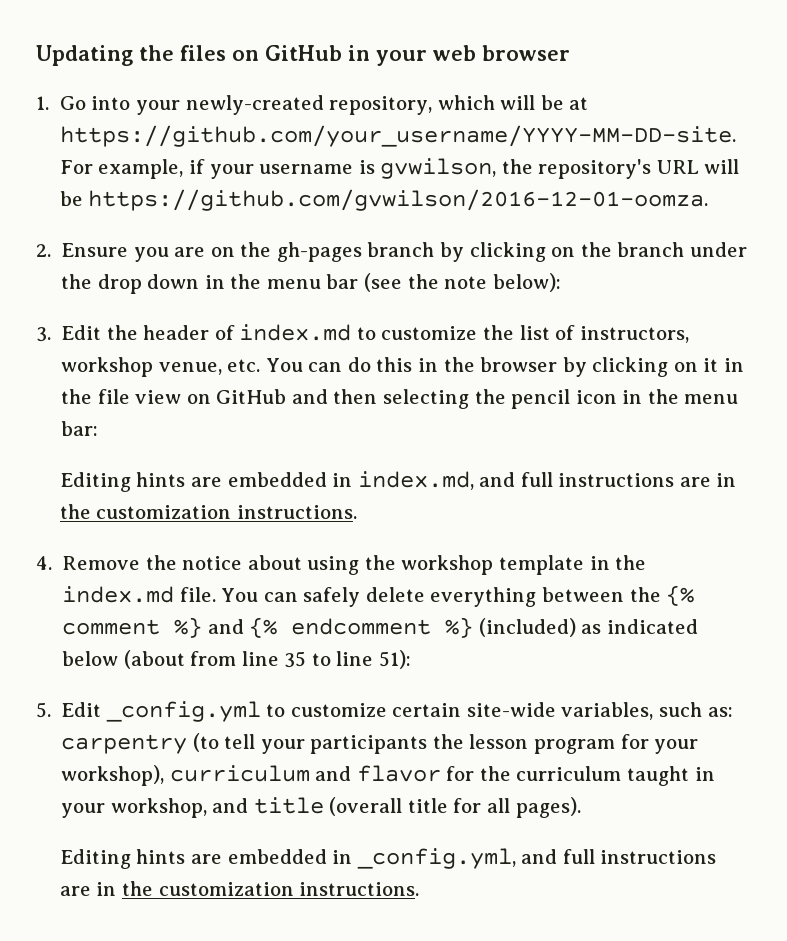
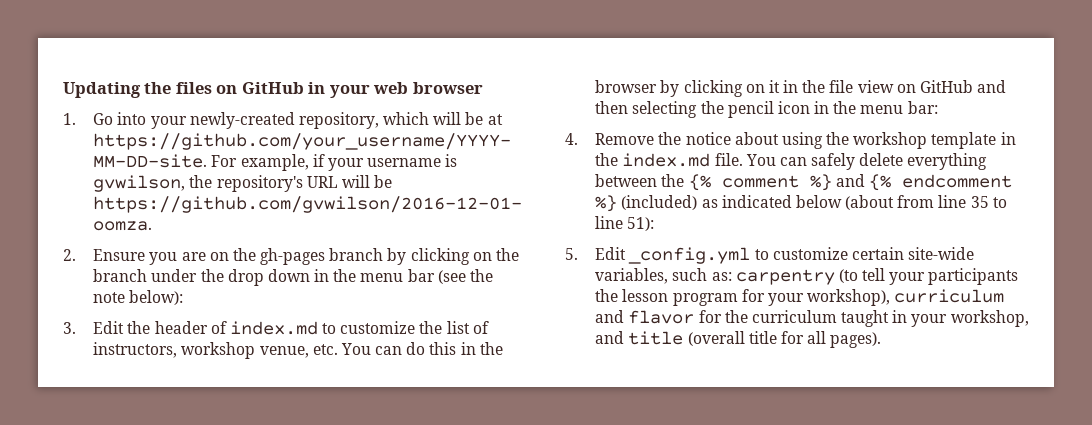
[59,471,737,492] [59,504,357,519] // Editing hints are embedded in index.md, and full instructions are in the customization instructions. -> (938, 107) none
[59,848,717,869] [59,881,420,896] // Editing hints are embedded in _config.yml, and full instructions are in the customization instructions. -> (882, 340) none

